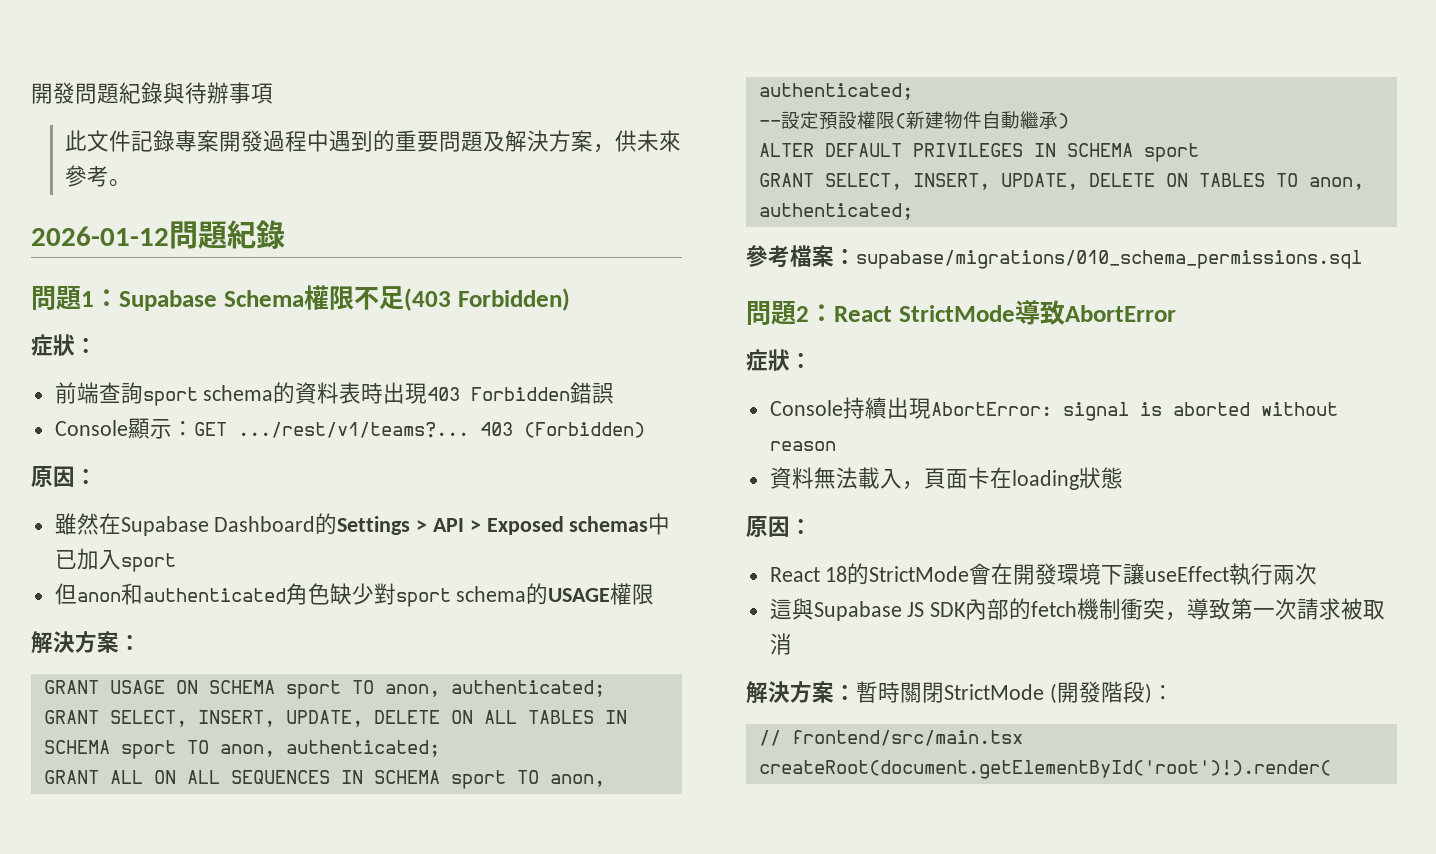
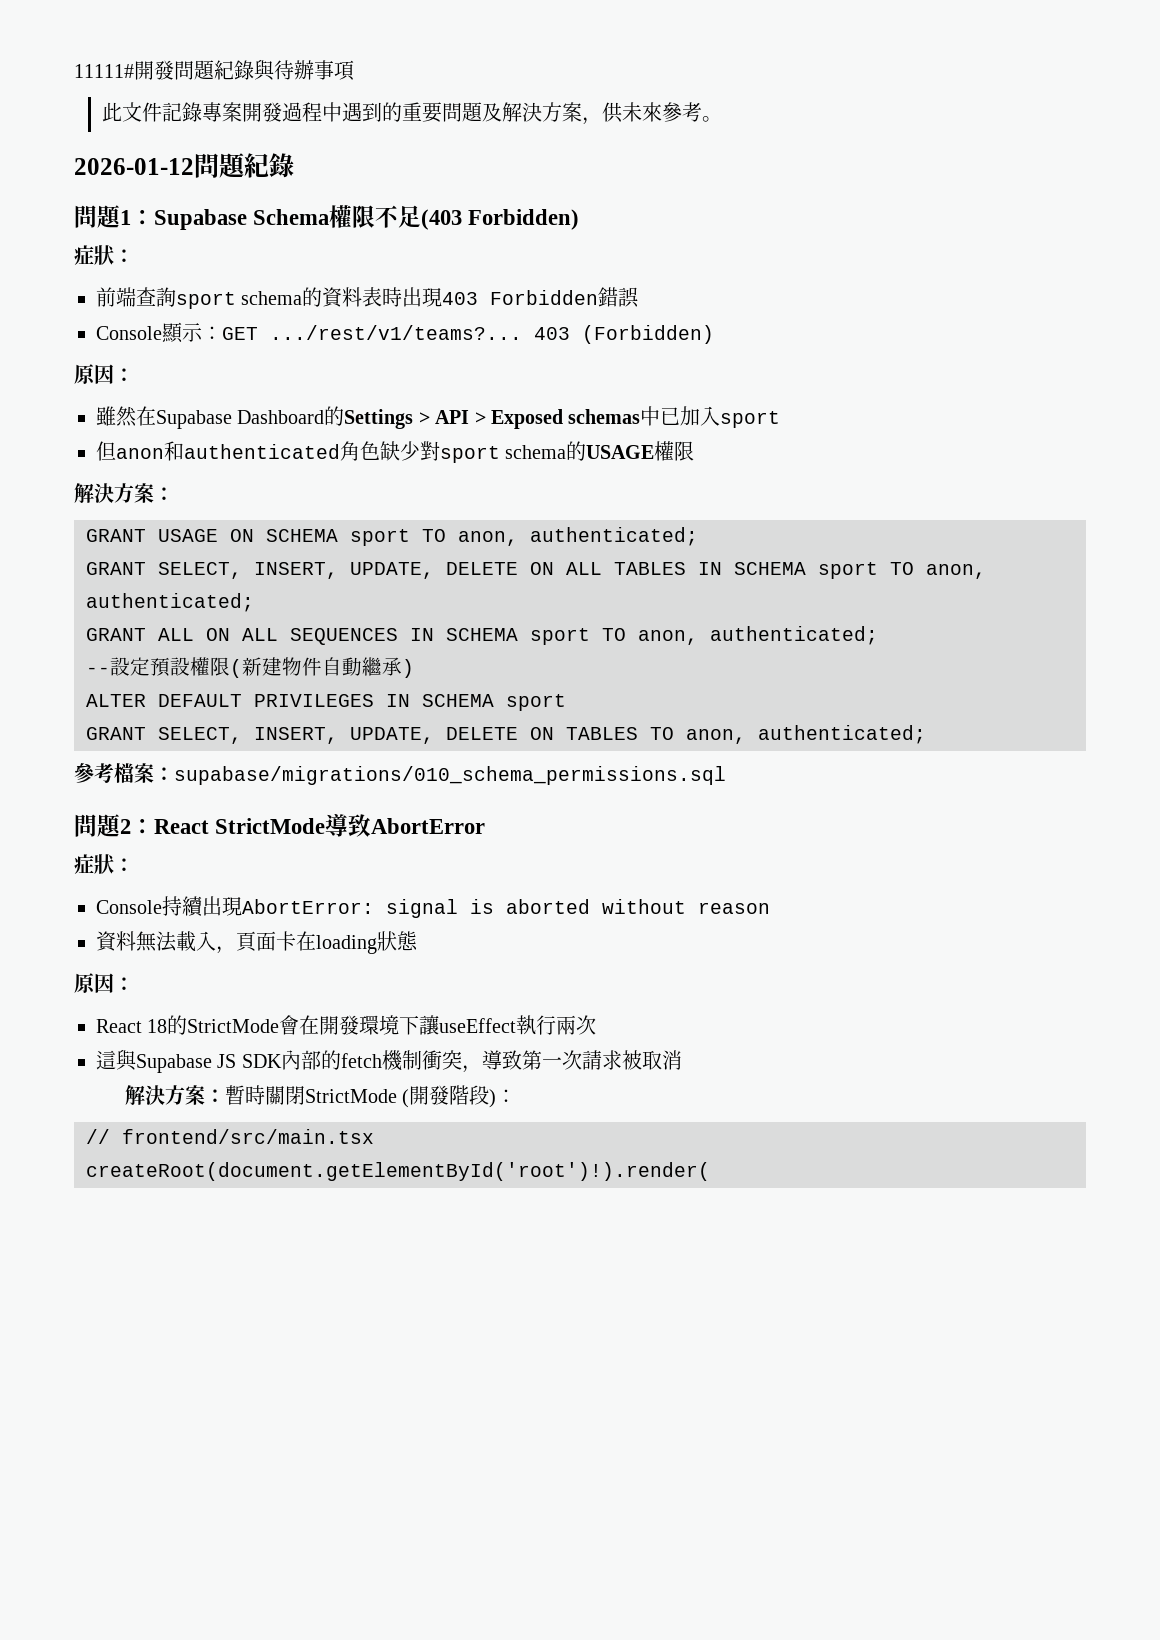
(31, 93) none -> [74,64,134,78] 11111#

